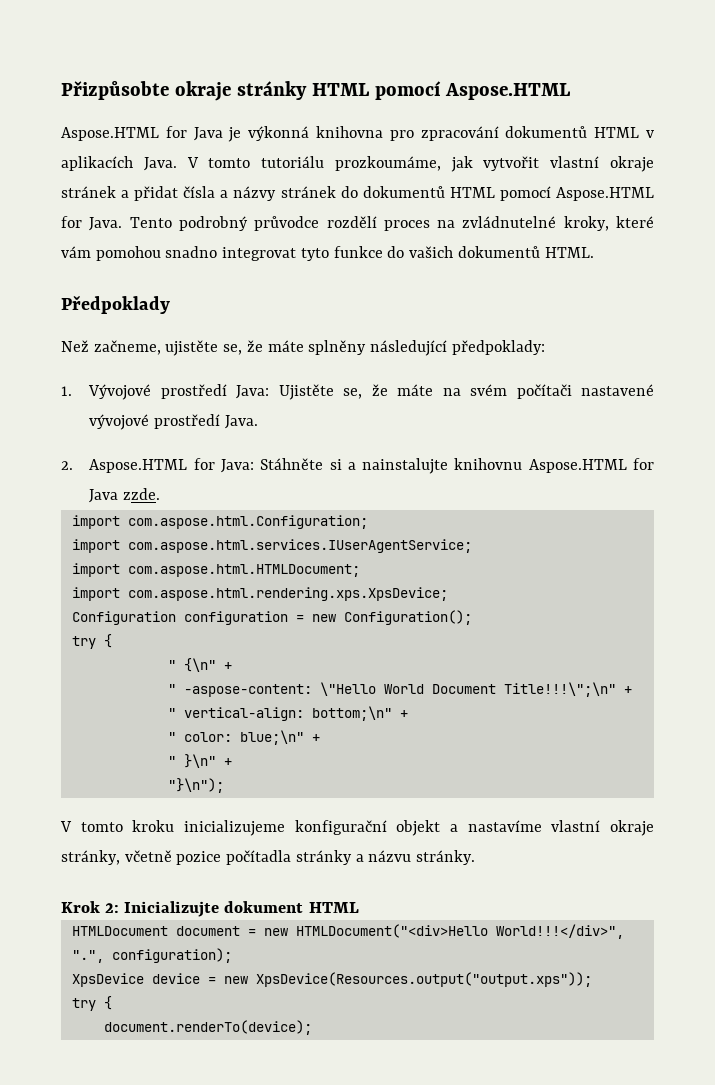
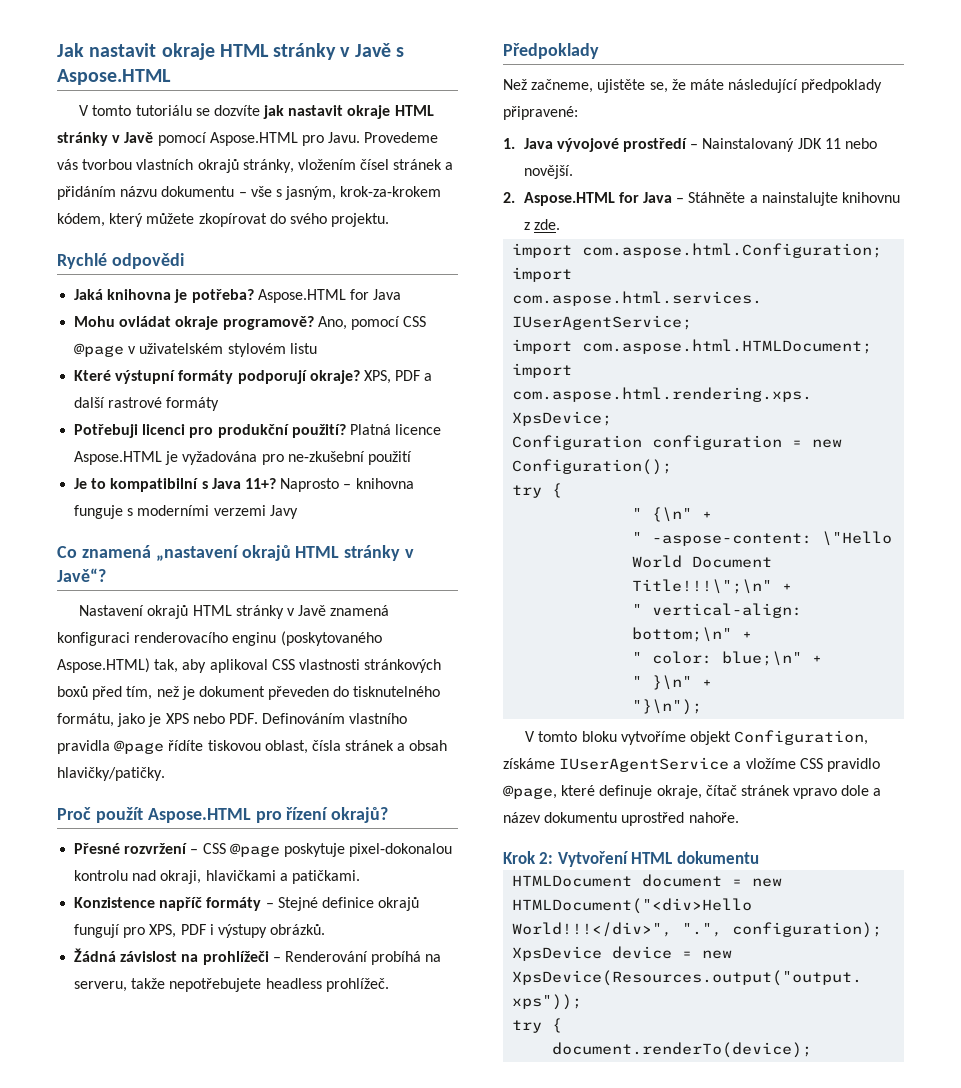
[61,80,570,101] [61,126,654,142] [61,156,654,172] [61,186,654,201] [61,216,654,231] [61,246,594,261] Přizpůsobte okraje stránky HTML pomocí Aspose.HTML // Aspose.HTML for Java je výkonná knihovna pro zpracování dokumentů HTML v aplikacích Java. V tomto tutoriálu prozkoumáme, jak vytvořit vlastní okraje stránek a přidat čísla a názvy stránek do dokumentů HTML pomocí Aspose.HTML for Java. Tento podrobný průvodce rozdělí proces na zvládnutelné kroky, které vám pomohou snadno integrovat tyto funkce do vašich dokumentů HTML. -> [57,43,404,60] [57,69,171,85] [79,105,434,119] [57,132,439,146] [57,159,454,173] [57,186,442,200] [57,213,390,227] [57,253,184,269] [74,289,402,303] [74,316,427,330] [74,343,317,357] [74,370,433,384] [74,397,220,411] [74,424,442,438] [74,451,412,465] [74,478,414,492] [74,505,298,519] [57,545,415,561] [57,568,106,582] [79,605,390,619] [57,631,382,646] [57,658,442,673] [57,686,441,700] [57,713,408,727] [57,740,448,754] [57,767,165,781] [57,807,389,823] [74,843,453,857] [74,870,360,884] [74,897,420,911] [74,924,326,938] [74,948,442,965] [74,978,389,992] Jak nastavit okraje HTML stránky v Javě s Aspose.HTML // V tomto tutoriálu se dozvíte jak nastavit okraje HTML stránky v Javě pomocí Aspose.HTML pro Javu. Provedeme vás tvorbou vlastních okrajů stránky, vložením čísel stránek a přidáním názvu dokumentu – vše s jasným, krok‑za‑krokem kódem, který můžete zkopírovat do svého projektu. // Rychlé odpovědi // Jaká knihovna je potřeba? Aspose.HTML for Java // Mohu ovládat okraje programově? Ano, pomocí CSS @page v uživatelském stylovém listu // Které výstupní formáty podporují okraje? XPS, PDF a další rastrové formáty // Potřebuji licenci pro produkční použití? Platná licence Aspose.HTML je vyžadována pro ne‑zkušební použití // Je to kompatibilní s Java 11+? Naprosto – knihovna funguje s moderními verzemi Javy // Co znamená „nastavení okrajů HTML stránky v Javě“? // Nastavení okrajů HTML stránky v Javě znamená konfiguraci renderovacího enginu (poskytovaného Aspose.HTML) tak, aby aplikoval CSS vlastnosti stránkových boxů před tím, než je dokument převeden do tisknutelného formátu, jako je XPS nebo PDF. Definováním vlastního pravidla @page řídíte tiskovou oblast, čísla stránek a obsah hlavičky/patičky. // Proč použít Aspose.HTML pro řízení okrajů? // Přesné rozvržení – CSS @page poskytuje pixel‑dokonalou kontrolu nad okraji, hlavičkami a patičkami. // Konzistence napříč formáty – Stejné definice okrajů fungují pro XPS, PDF i výstupy obrázků. // Žádná závislost na prohlížeči – Renderování probíhá na serveru, takže nepotřebujete headless prohlížeč.
[308,340,545,356] [61,384,654,400] [89,414,258,430] [61,458,654,474] [89,488,161,503] splněny následující předpoklady: // 1. Vývojové prostředí Java: Ujistěte se, že máte na svém počítači nastavené vývojové prostředí Java. // 2. Aspose.HTML for Java: Stáhněte si a nainstalujte knihovnu Aspose.HTML for Java zzde. -> [728,79,883,93] [503,106,578,120] [503,138,877,152] [523,165,573,179] [503,192,900,206] [523,219,560,230] následující předpoklady připravené: // 1. Java vývojové prostředí – Nainstalovaný JDK 11 nebo novější. // 2. Aspose.HTML for Java – Stáhněte a nainstalujte knihovnu z zde.
[132,820,654,836] [61,850,476,865] kroku inicializujeme konfigurační objekt a nastavíme vlastní okraje stránky, včetně pozice počítadla stránky a názvu stránky. -> [581,730,869,745] [503,757,880,772] [503,785,882,799] [503,812,739,826] bloku vytvoříme objekt Configuration, získáme IUserAgentService a vložíme CSS pravidlo @page, které definuje okraje, čítač stránek vpravo dole a název dokumentu uprostřed nahoře.
[124,901,359,917] Inicializujte dokument HTML -> [557,851,759,867] Vytvoření HTML dokumentu

